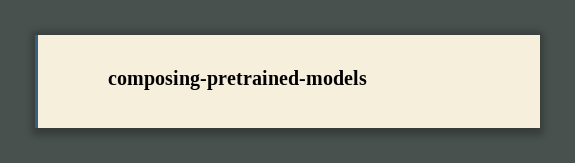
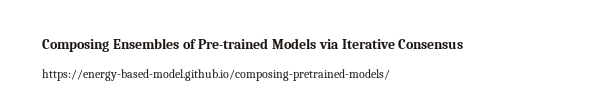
[108,70,367,90] composing-pretrained-models -> [42,38,464,52] [42,69,390,81] Composing Ensembles of Pre-trained Models via Iterative Consensus // https://energy-based-model.github.io/composing-pretrained-models/

